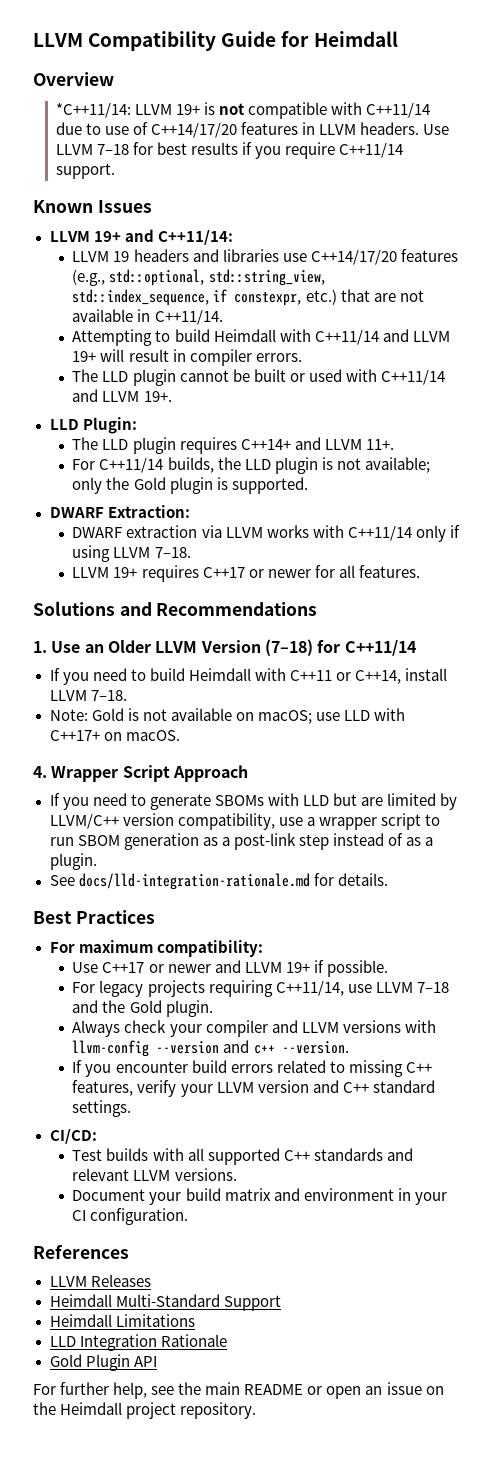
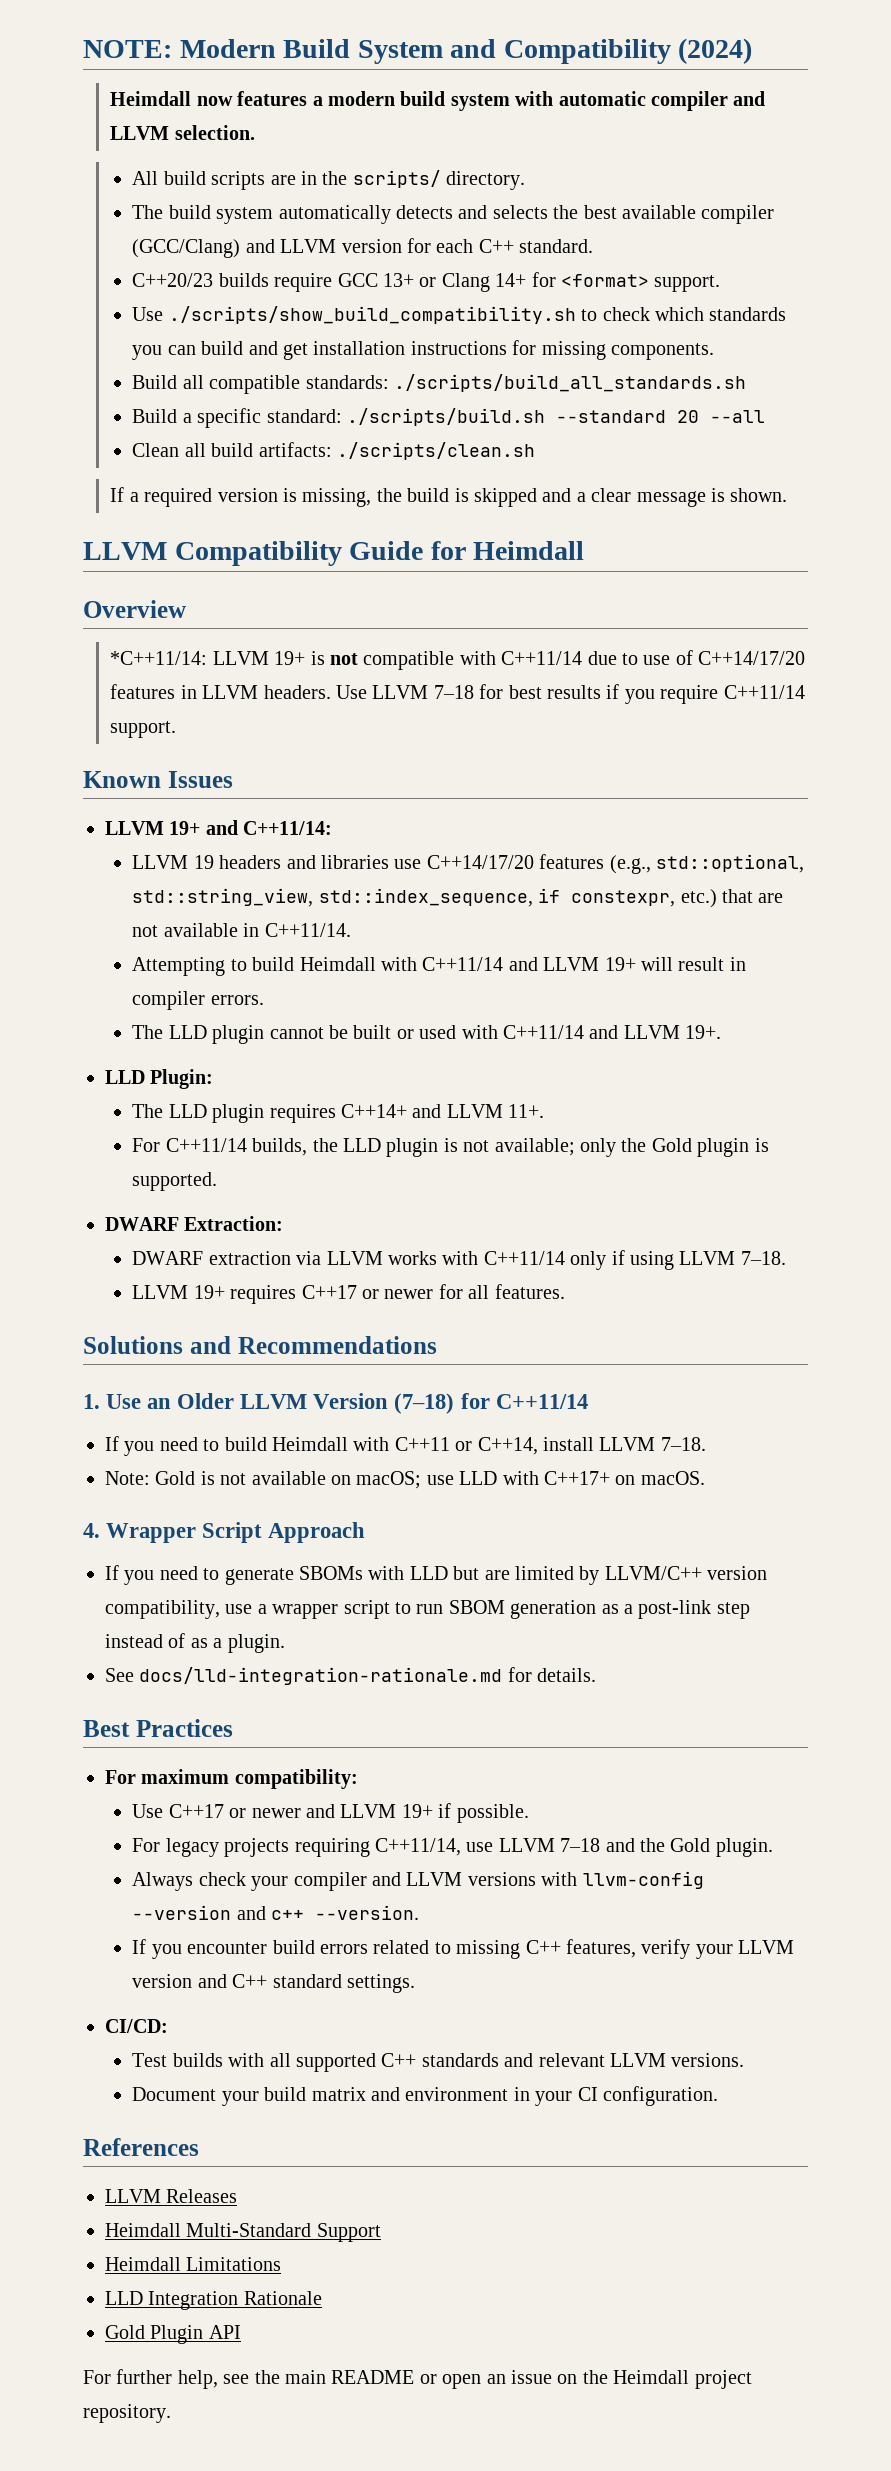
(33, 40) none -> [83,38,753,64] [110,91,766,111] [110,125,255,140] [132,170,526,190] [132,205,775,224] [132,238,594,258] [132,272,721,292] [132,306,787,324] [132,340,715,360] [132,374,747,394] [132,408,766,428] [132,442,536,460] [110,487,788,507] NOTE: Modern Build System and Compatibility (2024) // Heimdall now features a modern build system with automatic compiler and LLVM selection. // All build scripts are in the scripts/ directory. // The build system automatically detects and selects the best available compiler (GCC/Clang) and LLVM version for each C++ standard. // C++20/23 builds require GCC 13+ or Clang 14+ for <format> support. // Use ./scripts/show_build_compatibility.sh to check which standards you can build and get installation instructions for missing components. // Build all compatible standards: ./scripts/build_all_standards.sh // Build a specific standard: ./scripts/build.sh --standard 20 --all // Clean all build artifacts: ./scripts/clean.sh // If a required version is missing, the build is skipped and a clear message is shown. //

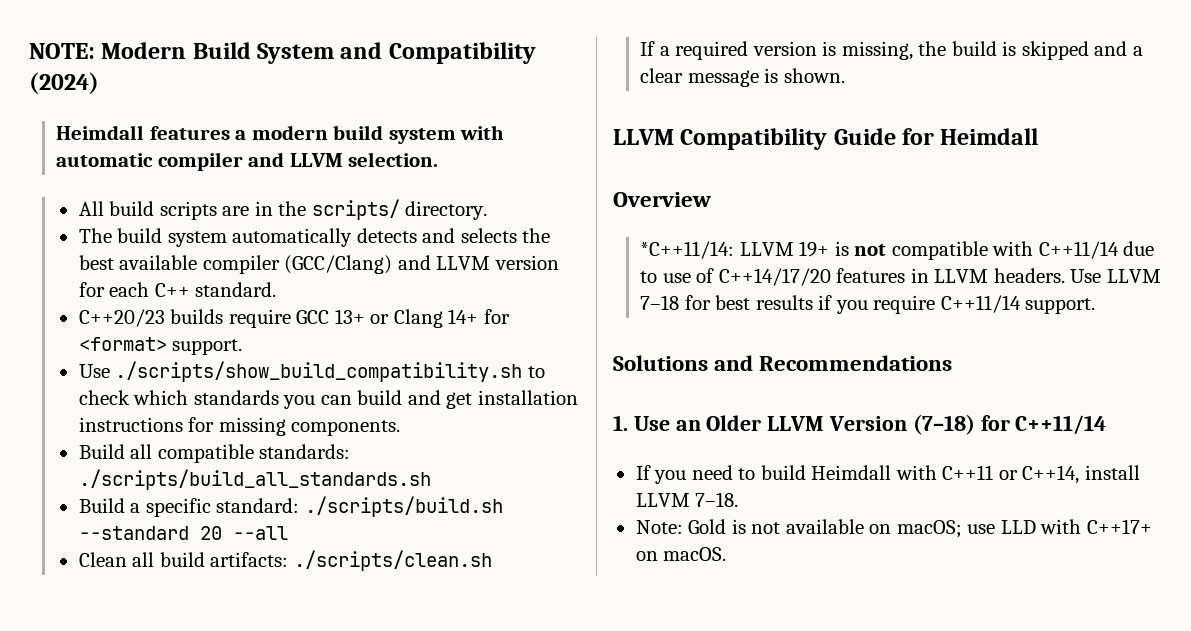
[196,96,233,106] now -> (145, 132) none
[83,771,233,788] [105,820,333,835] [132,854,805,874] [132,888,784,908] [132,923,351,937] [132,957,746,976] [132,991,264,1010] [132,1025,722,1044] [105,1069,214,1089] [132,1104,545,1123] [132,1138,769,1157] [132,1172,218,1191] [105,1216,284,1231] [132,1250,786,1270] [132,1284,565,1304] // Known Issues // LLVM 19+ and C++11/14: // LLVM 19 headers and libraries use C++14/17/20 features (e.g., std::optional, std::string_view, std::index_sequence, if constexpr, etc.) that are not available in C++11/14. // Attempting to build Heimdall with C++11/14 and LLVM 19+ will result in compiler errors. // The LLD plugin cannot be built or used with C++11/14 and LLVM 19+. // LLD Plugin: // The LLD plugin requires C++14+ and LLVM 11+. // For C++11/14 builds, the LLD plugin is not available; only the Gold plugin is supported. // DWARF Extraction: // DWARF extraction via LLVM works with C++11/14 only if using LLVM 7–18. // LLVM 19+ requires C++17 or newer for all features. -> (1096, 306) none
[83,1522,366,1543] [105,1565,768,1585] [105,1600,750,1619] [105,1633,285,1653] [105,1667,597,1685] [83,1719,233,1737] [105,1769,358,1789] [132,1803,529,1823] [132,1838,773,1857] [132,1871,704,1891] [132,1905,420,1920] [132,1939,795,1959] [132,1974,416,1993] [105,2019,168,2033] [132,2053,745,2072] [132,2086,719,2106] [83,2138,199,2156] [105,2189,238,2203] [105,2223,381,2242] [105,2257,282,2271] [105,2291,322,2310] [105,2325,241,2344] [83,2369,752,2389] [83,2404,171,2423] // 4. Wrapper Script Approach // If you need to generate SBOMs with LLD but are limited by LLVM/C++ version compatibility, use a wrapper script to run SBOM generation as a post-link step instead of as a plugin. // See docs/lld-integration-rationale.md for details. // Best Practices // For maximum compatibility: // Use C++17 or newer and LLVM 19+ if possible. // For legacy projects requiring C++11/14, use LLVM 7–18 and the Gold plugin. // Always check your compiler and LLVM versions with llvm-config --version and c++ --version. // If you encounter build errors related to missing C++ features, verify your LLVM version and C++ standard settings. // CI/CD: // Test builds with all supported C++ standards and relevant LLVM versions. // Document your build matrix and environment in your CI configuration. // References // LLVM Releases // Heimdall Multi-Standard Support // Heimdall Limitations // LLD Integration Rationale // Gold Plugin API // For further help, see the main README or open an issue on the Heimdall project repository. -> (727, 554) none

